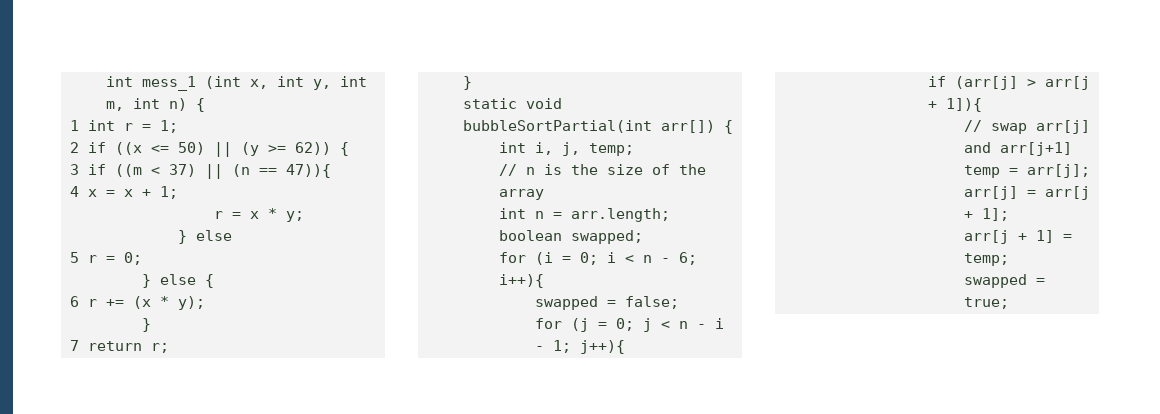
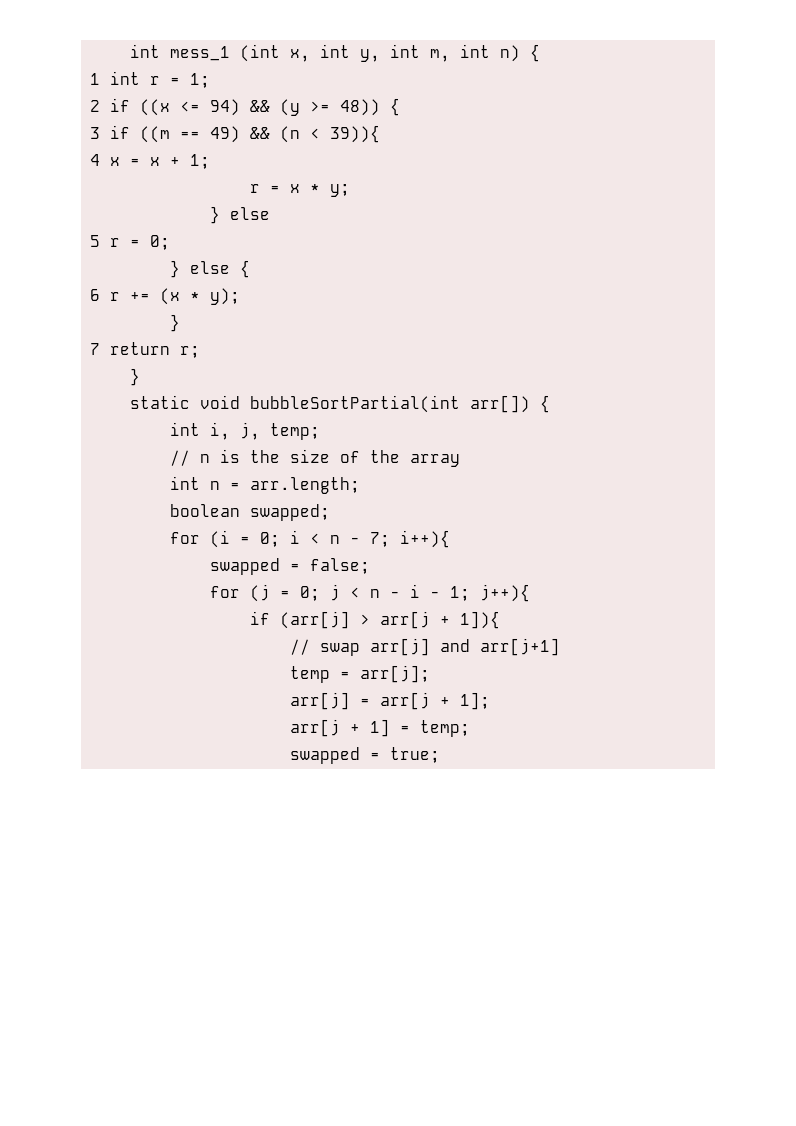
[177,142,232,157] 50) || -> [210,99,271,116] 94) &&
[294,142,331,155] 62)) -> [340,99,381,116] 48))
[150,164,331,179] < 37) || (n == 47)){ -> [180,125,381,143] == 49) && (n < 39)){
[678,252,697,265] 6; -> [370,532,391,547] 7;

